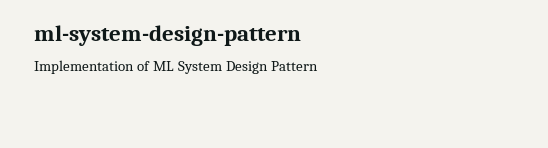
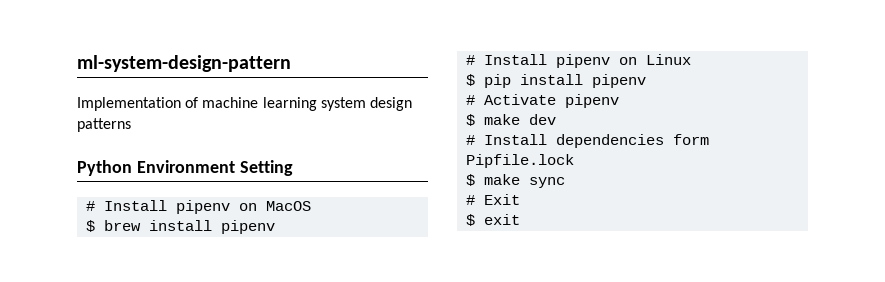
[152,61,318,74] ML System Design Pattern -> [202,97,412,111] [77,118,131,132] [77,160,293,176] [86,200,312,214] [86,220,276,234] [466,54,692,68] [466,74,647,88] [466,94,620,108] [466,114,557,126] [466,134,710,148] [466,154,575,168] [466,174,566,188] [466,194,521,205] [466,214,521,226] machine learning system design patterns // Python Environment Setting // # Install pipenv on MacOS // $ brew install pipenv // # Install pipenv on Linux // $ pip install pipenv // # Activate pipenv // $ make dev // # Install dependencies form Pipfile.lock // $ make sync // # Exit // $ exit

